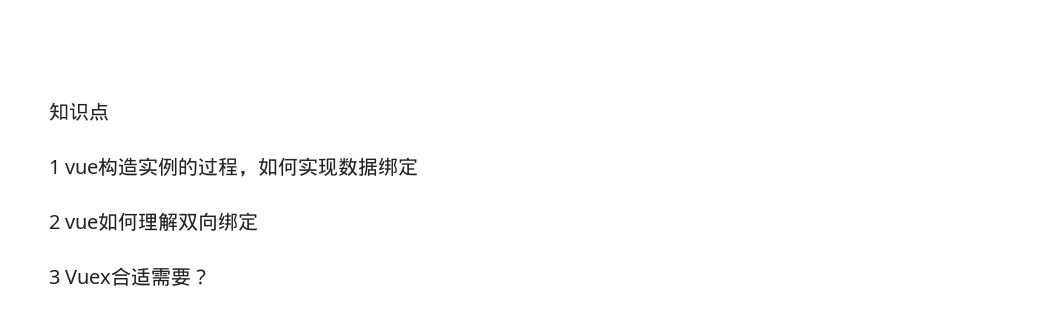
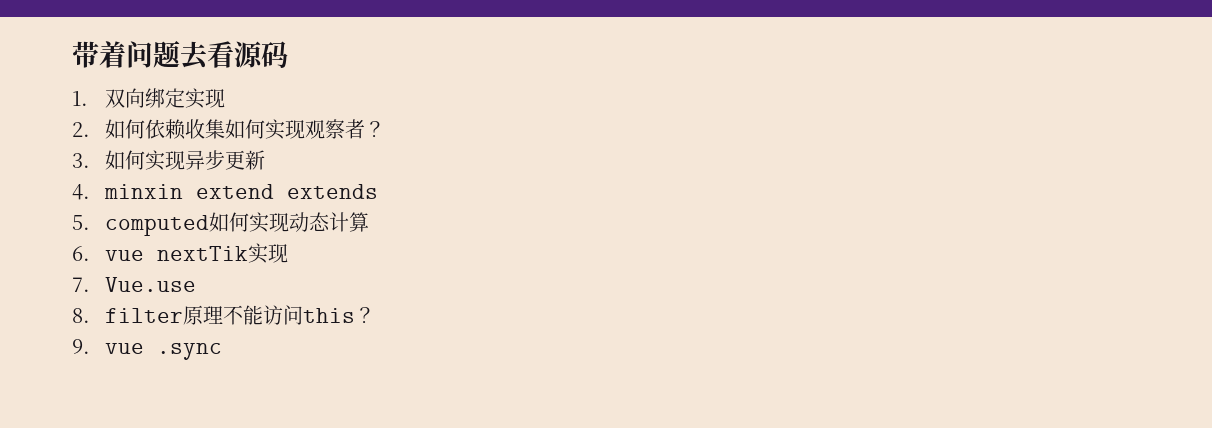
[49,102,109,121] [49,157,419,177] [49,212,259,231] [49,267,212,286] 知识点 // 1 vue构造实例的过程，如何实现数据绑定 // 2 vue如何理解双向绑定 // 3 Vuex合适需要？ -> [71,40,288,70] [72,88,226,109] [72,119,386,140] [72,150,266,171] [72,184,379,200] [72,212,370,236] [72,243,289,264] [72,277,197,292] [72,305,376,325] [72,339,223,360] 带着问题去看源码 // 1.双向绑定实现 // 2.如何依赖收集如何实现观察者？ // 3.如何实现异步更新 // 4. minxin extend extends // 5. computed如何实现动态计算 // 6. vue nextTik实现 // 7. Vue.use // 8. filter原理不能访问this？ // 9. vue .sync

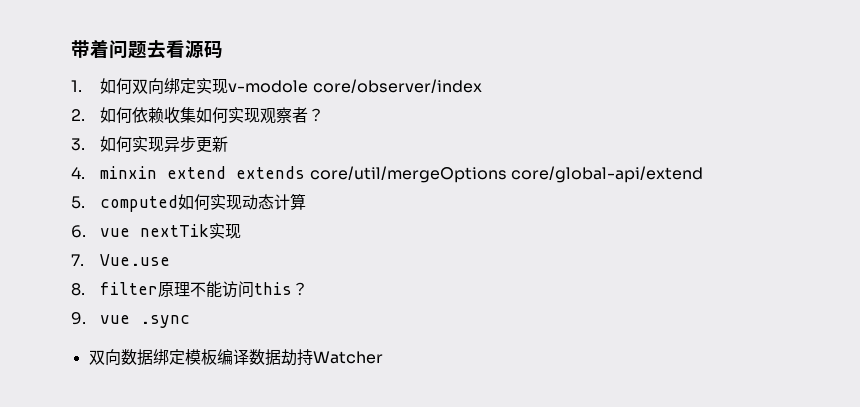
(88, 98) none -> [100,78,133,94] 如何
(226, 98) none -> [228,79,482,93] v-modole core/observer/index
(379, 191) none -> [309,166,703,183] core/util/mergeOptions core/global-api/extend
(223, 351) none -> [88,349,383,366] // 双向数据绑定模板编译数据劫持Watcher

